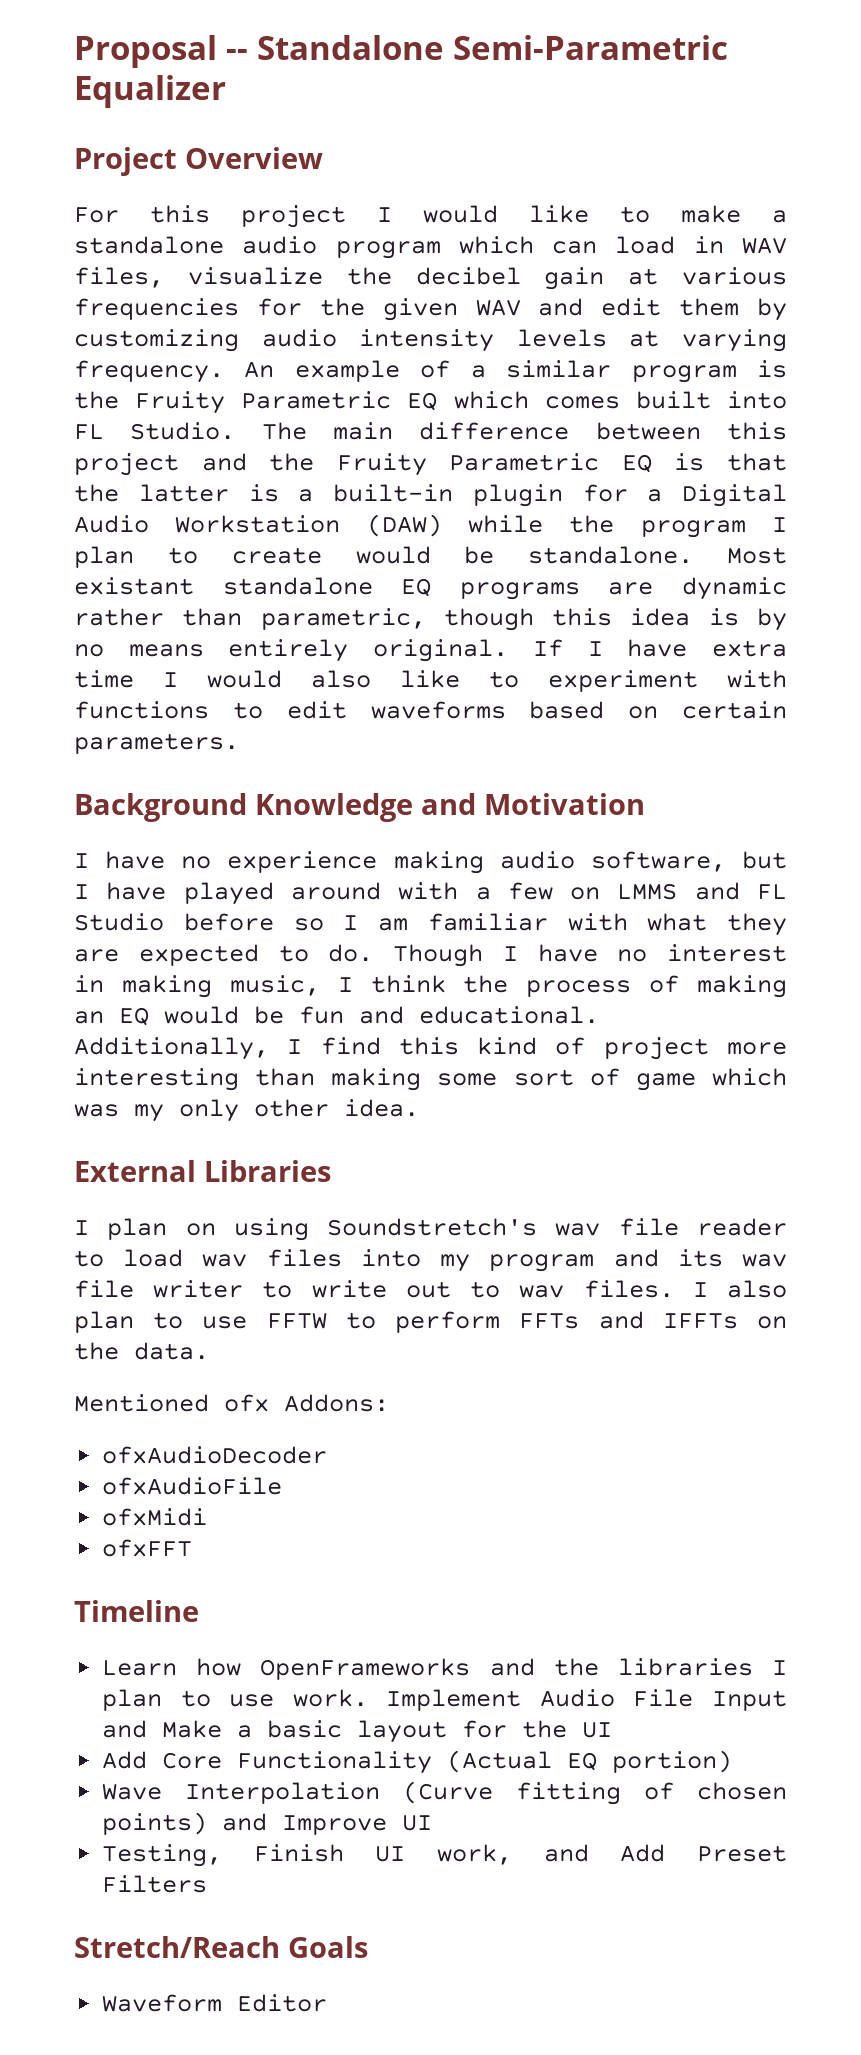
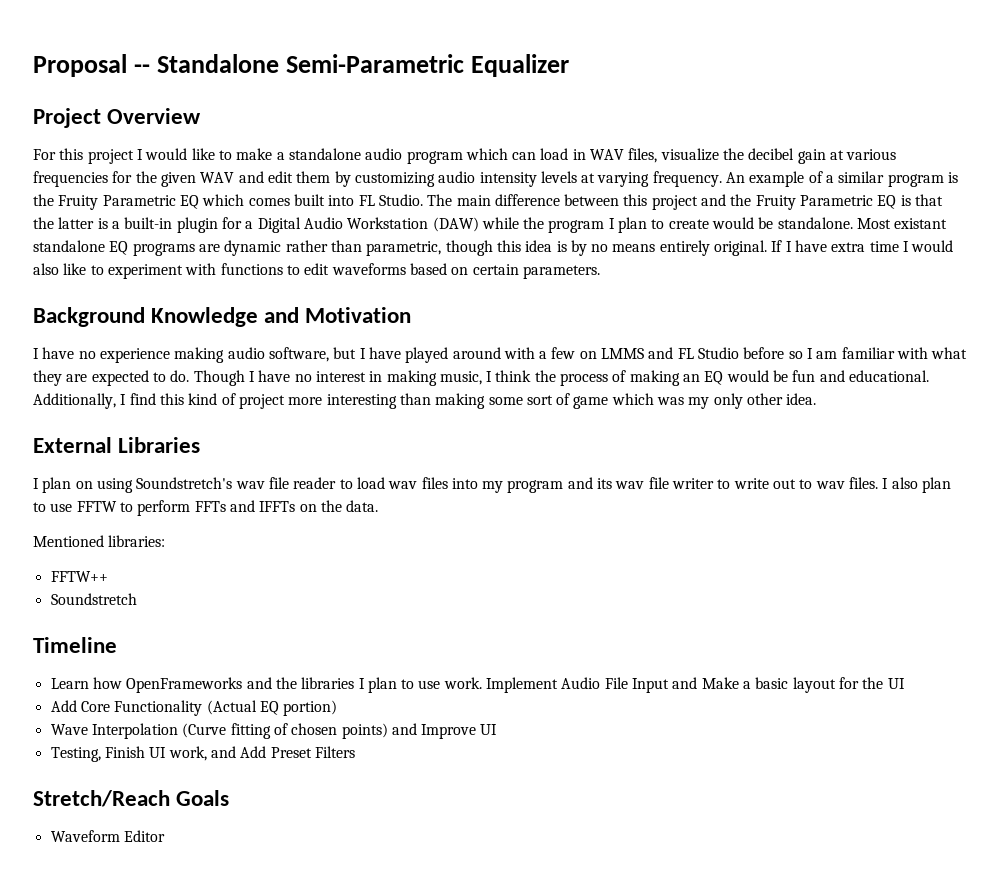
[224,1394,389,1412] [102,1446,328,1464] [102,1477,283,1495] [102,1508,208,1526] [102,1539,193,1557] ofx Addons: // ofxAudioDecoder // ofxAudioFile // ofxMidi // ofxFFT -> [108,535,166,547] [50,571,108,582] [50,593,137,605] libraries: // FFTW++ // Soundstretch

